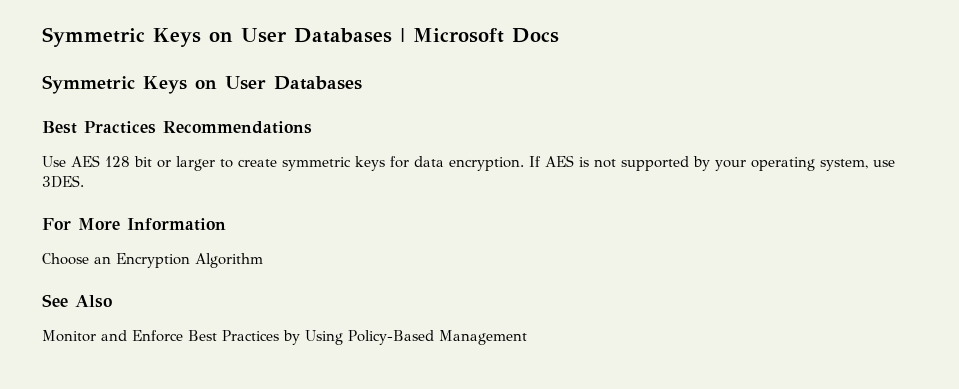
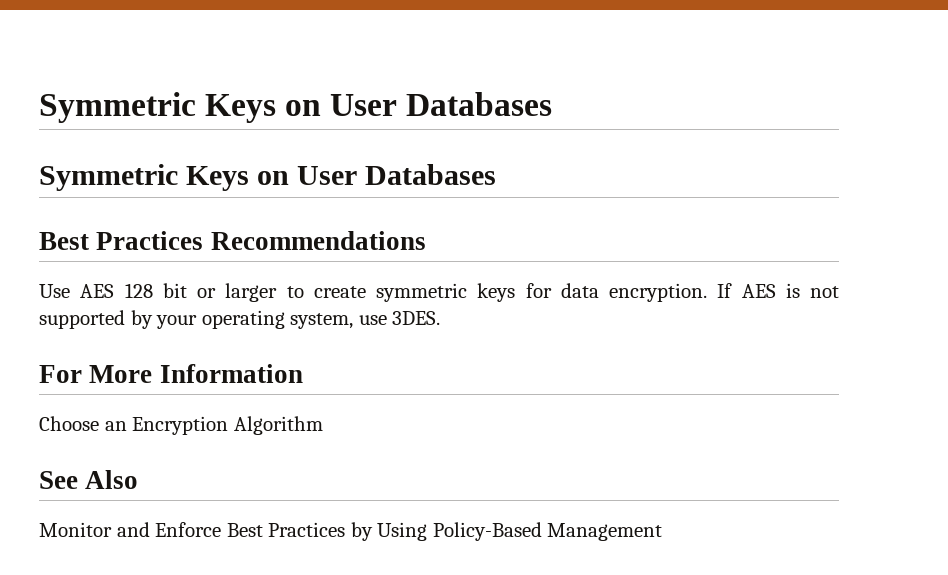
[42,27,559,47] Symmetric Keys on User Databases | Microsoft Docs -> [39,92,553,123] Symmetric Keys on User Databases

